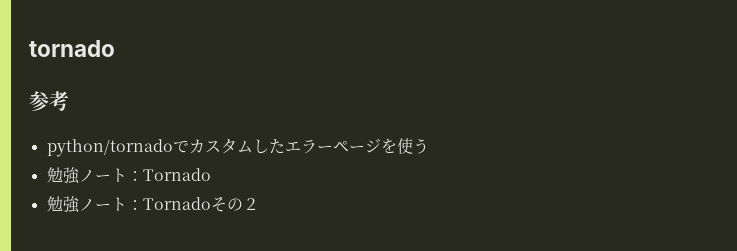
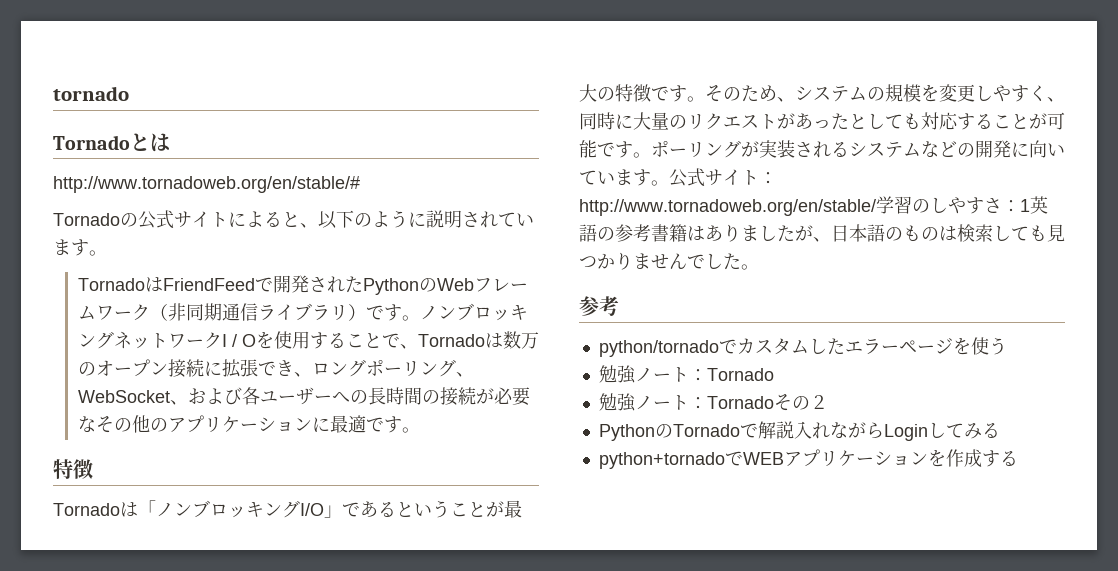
(115, 48) none -> [53,133,170,152] [53,176,360,193] [53,210,534,229] [53,239,107,256] [77,275,528,295] [77,303,528,321] [77,331,539,349] [77,359,474,378] [77,387,530,406] [77,415,420,433] [53,459,93,479] [53,500,522,518] [579,84,1065,102] [579,112,1065,130] [579,140,1065,158] [579,168,777,187] [579,196,1048,216] [579,224,1065,242] [579,252,759,270] // Tornadoとは // http://www.tornadoweb.org/en/stable/# // Tornadoの公式サイトによると、以下のように説明されています。 // TornadoはFriendFeedで開発されたPythonのWebフレームワーク（非同期通信ライブラリ）です。ノンブロッキングネットワークI / Oを使用することで、Tornadoは数万のオープン接続に拡張でき、ロングポーリング、WebSocket、および各ユーザーへの長時間の接続が必要なその他のアプリケーションに最適です。 // 特徴 // Tornadoは「ノンブロッキングI/O」であるということが最大の特徴です。そのため、システムの規模を変更しやすく、同時に大量のリクエストがあったとしても対応することが可能です。ポーリングが実装されるシステムなどの開発に向いています。公式サイト：http://www.tornadoweb.org/en/stable/学習のしやすさ：1英語の参考書籍はありましたが、日本語のものは検索しても見つかりませんでした。
(259, 204) none -> [598,421,1000,441] [598,449,1018,469] // PythonのTornadoで解説入れながらLoginしてみる // python+tornadoでWEBアプリケーションを作成する

